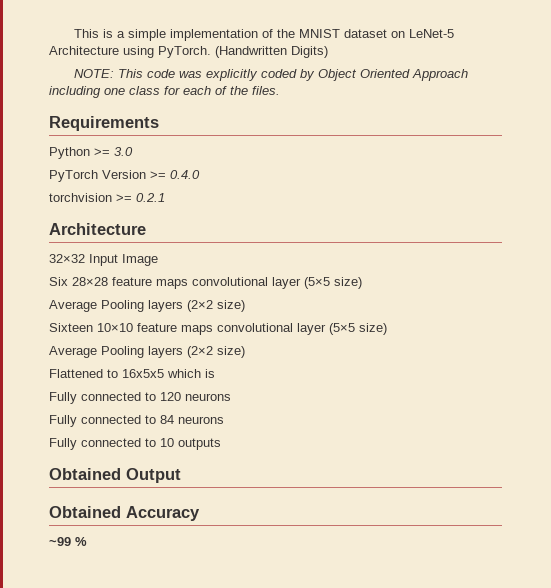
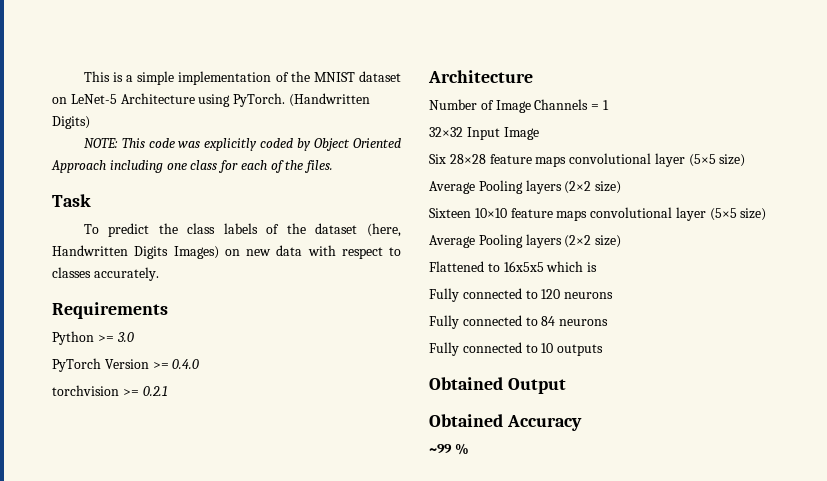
(280, 90) none -> [52,194,91,207] [83,223,401,237] [52,245,401,259] [52,267,159,281] // Task // To predict the class labels of the dataset (here, Handwritten Digits Images) on new data with respect to classes accurately.
(146, 229) none -> [429,99,609,113] // Number of Image Channels = 1

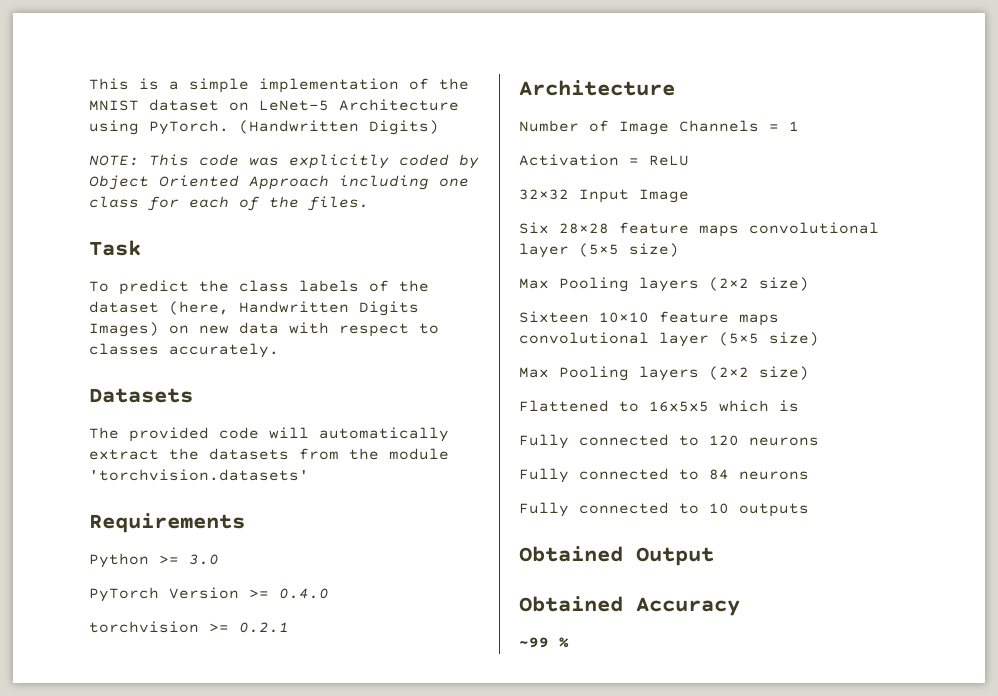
(159, 274) none -> [89,388,193,403] [89,427,449,442] [89,448,449,460] [89,469,309,481] // Datasets // The provided code will automatically extract the datasets from the module 'torchvision.datasets'
(609, 105) none -> [519,154,689,166] // Activation = ReLU
[429,181,475,194] Average -> [519,278,549,289] Max
[429,235,475,248] Average -> [519,367,549,378] Max

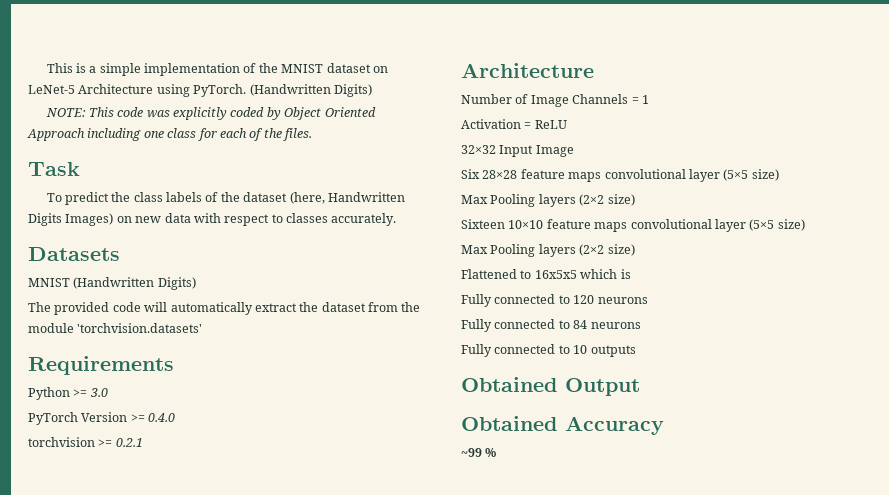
(193, 395) none -> [28,277,196,290] // MNIST (Handwritten Digits)
[209,448,289,460] datasets -> [321,302,366,312] dataset

